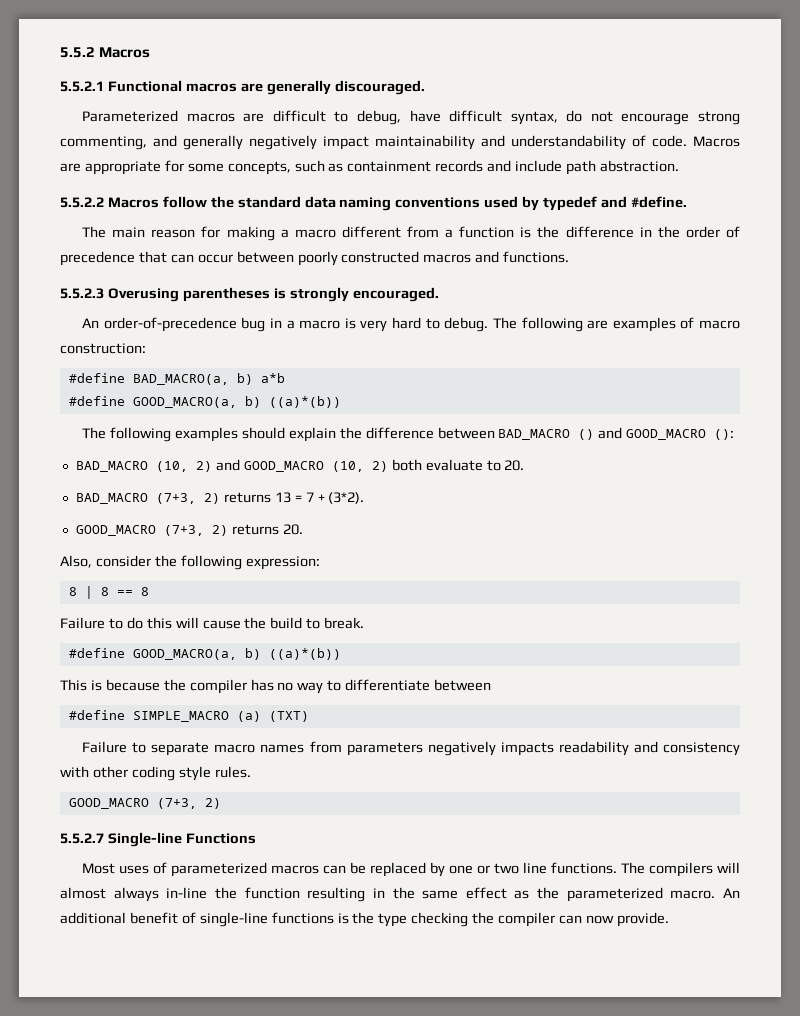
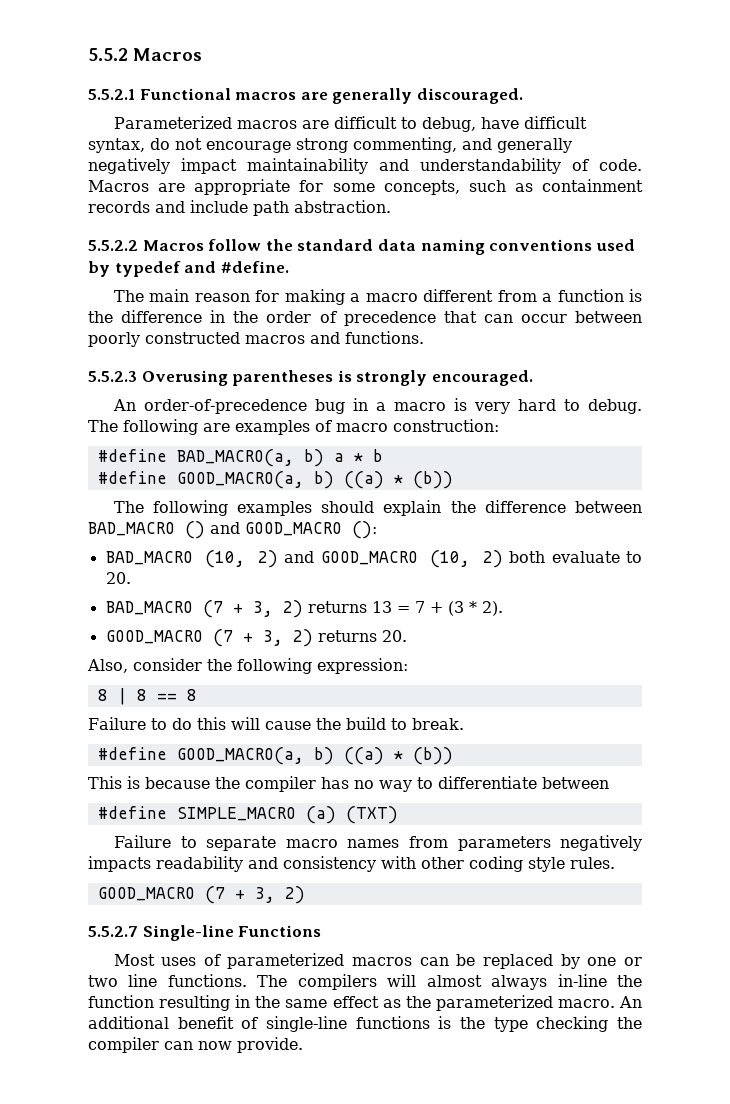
[260,373,285,383] [68,396,341,408] a*b // #define GOOD_MACRO(a, b) ((a)*(b)) -> [333,449,383,462] [97,471,453,489] a * b // #define GOOD_MACRO(a, b) ((a) * (b))
[155,493,196,504] (7+3, -> [202,600,273,618] (7 + 3,
[328,492,365,504] [75,525,204,536] (3*2). // GOOD_MACRO (7+3, -> [447,601,503,616] [105,629,283,647] (3 * 2). // GOOD_MACRO (7 + 3,
[268,648,341,660] ((a)*(b)) -> [343,747,453,765] ((a) * (b))
[156,798,197,809] (7+3, -> [204,886,275,904] (7 + 3,

